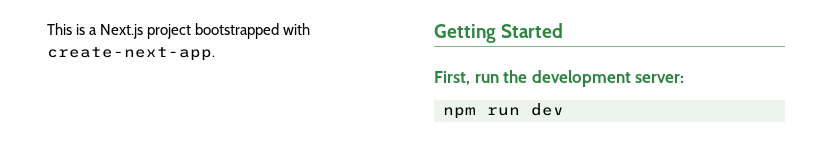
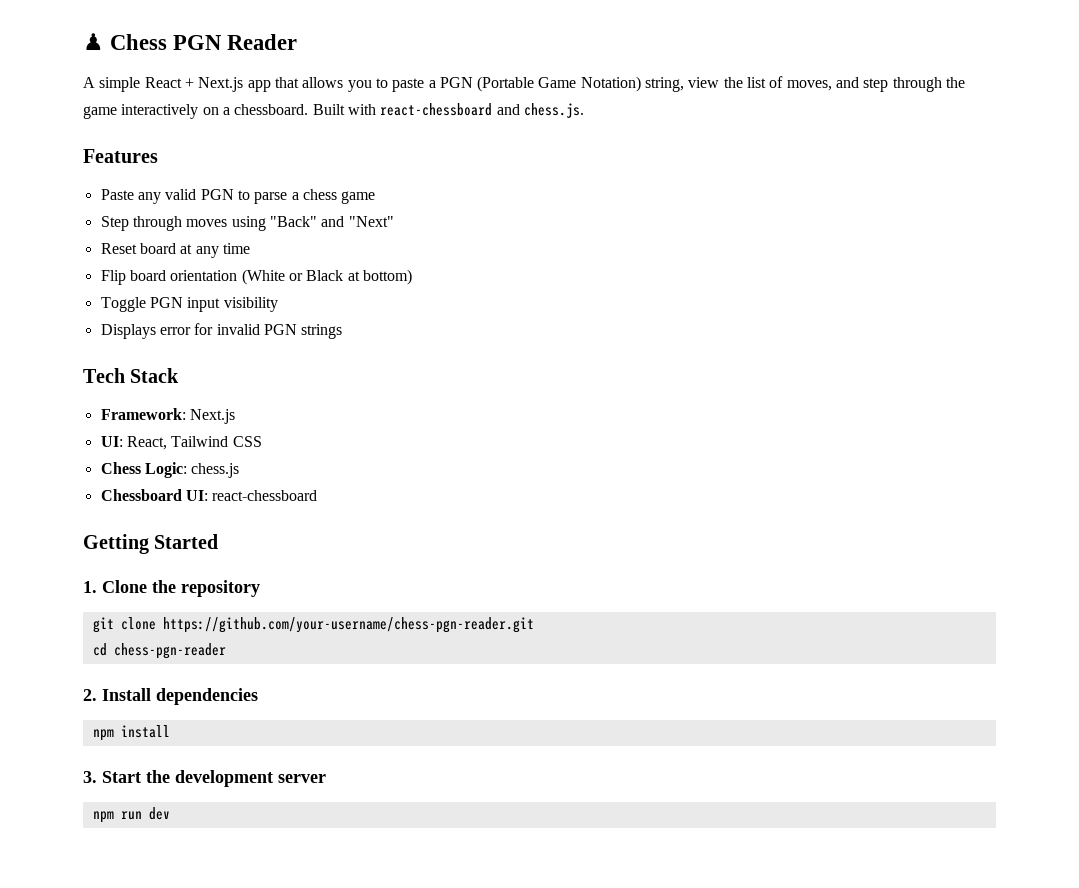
[47,23,311,39] [47,47,215,61] [434,23,564,43] [434,71,499,85] This is a Next.js project bootstrapped with create-next-app. // Getting Started // First, run -> [83,33,298,51] [83,76,966,92] [83,103,584,119] [83,149,158,163] [100,189,376,204] [100,216,394,231] [100,243,250,258] [100,269,412,285] [100,297,278,312] [100,323,343,339] [83,368,180,383] [100,408,235,424] [100,436,262,450] [100,462,240,478] [100,489,318,501] [83,534,219,554] [83,580,260,597] [92,617,534,633] [92,643,226,659] [83,688,258,705] [92,725,170,741] [83,771,141,783] ♟ Chess PGN Reader // A simple React + Next.js app that allows you to paste a PGN (Portable Game Notation) string, view the list of moves, and step through the game interactively on a chessboard. Built with react-chessboard and chess.js. // Features // Paste any valid PGN to parse a chess game // Step through moves using "Back" and "Next" // Reset board at any time // Flip board orientation (White or Black at bottom) // Toggle PGN input visibility // Displays error for invalid PGN strings // Tech Stack // Framework: Next.js // UI: React, Tailwind CSS // Chess Logic: chess.js // Chessboard UI: react-chessboard // Getting Started // 1. Clone the repository // git clone https://github.com/your-username/chess-pgn-reader.git // cd chess-pgn-reader // 2. Install dependencies // npm install // 3. Start
[635,74,685,83] server: -> [278,774,326,783] server

